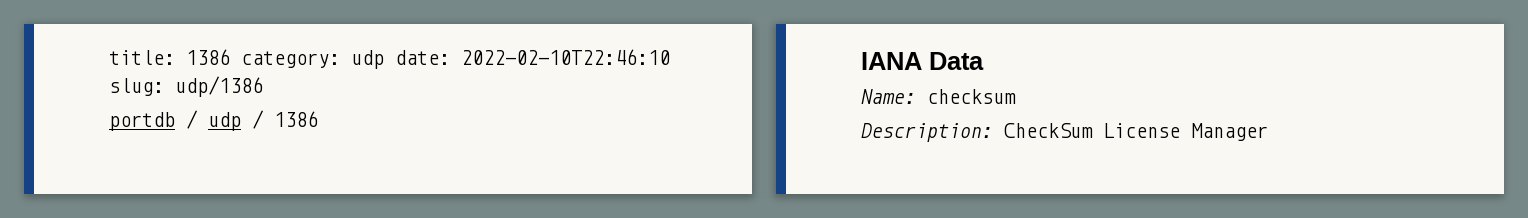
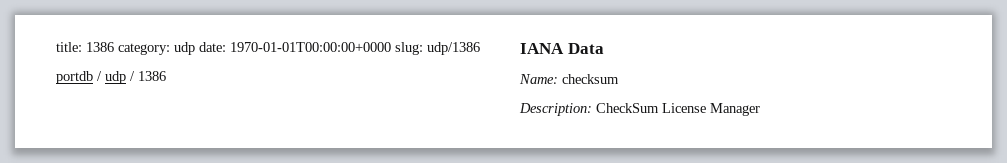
[461,49,670,65] 2022-02-10T22:46:10 -> [230,42,391,52] 1970-01-01T00:00:00+0000

